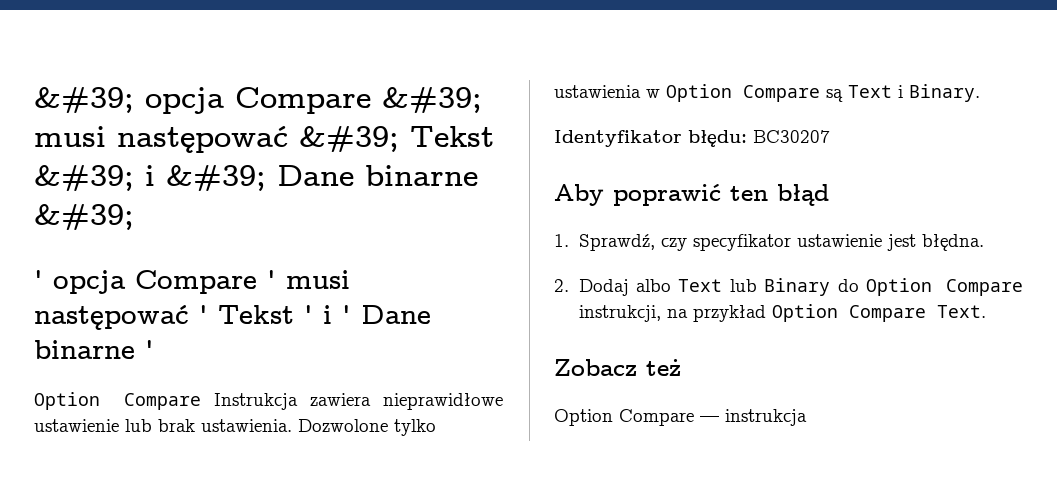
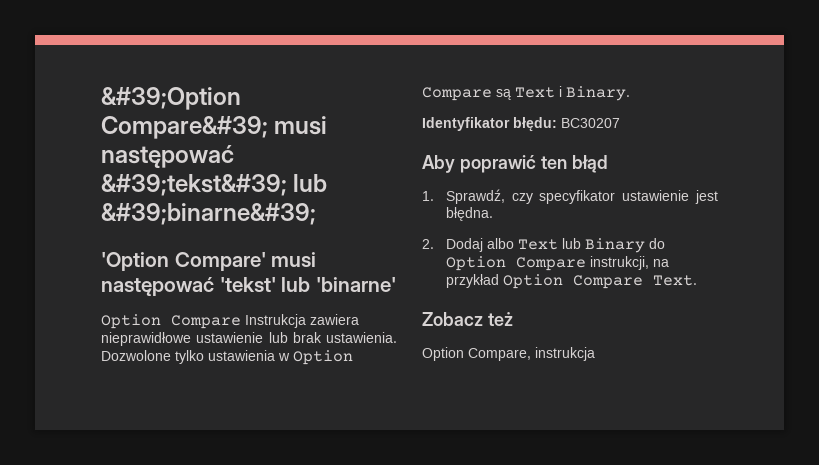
[34,87,482,114] [34,126,494,153] [34,165,478,191] [34,204,134,230] [34,270,350,294] [34,305,431,330] [34,340,154,359] &#39; opcja Compare &#39; musi następować &#39; Tekst &#39; i &#39; Dane binarne &#39; // ' opcja Compare ' musi następować ' Tekst ' i ' Dane binarne ' -> [101,87,241,110] [101,116,328,139] [101,145,234,168] [101,174,328,196] [101,203,316,225] [101,252,317,271] [101,277,396,296] &#39;Option Compare&#39; musi następować &#39;tekst&#39; lub &#39;binarne&#39; // 'Option Compare' musi następować 'tekst' lub 'binarne'
[619,409,719,426] Compare — -> [468,348,531,361] Compare,

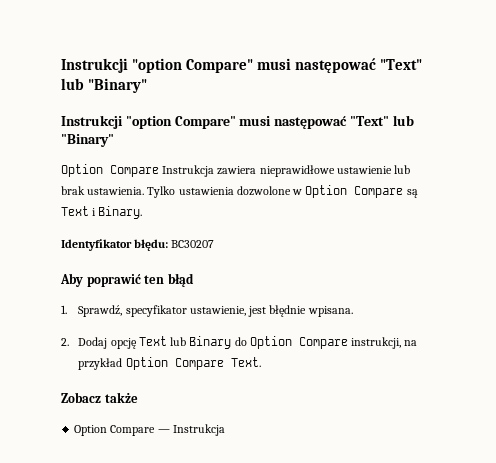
[101,87,241,110] [101,116,328,139] [101,145,234,168] [101,174,328,196] [101,203,316,225] [101,252,317,271] [101,277,396,296] &#39;Option Compare&#39; musi następować &#39;tekst&#39; lub &#39;binarne&#39; // 'Option Compare' musi następować 'tekst' lub 'binarne' -> [61,58,422,73] [61,78,147,93] [61,115,414,129] [61,134,114,147] Instrukcji "option Compare" musi następować "Text" lub "Binary" // Instrukcji "option Compare" musi następować "Text" lub "Binary"
[101,350,275,364] Dozwolone tylko ustawienia -> [147,186,291,198] Tylko ustawienia dozwolone
[511,190,718,204] [445,207,493,221] czy specyfikator ustawienie jest błędna. -> [125,305,353,317] specyfikator ustawienie, jest błędnie wpisana.
[486,238,514,249] albo -> [110,338,137,349] opcję
[487,312,513,326] [422,347,595,361] też // Option Compare, instrukcja -> [104,392,138,403] [74,424,225,436] także // Option Compare — Instrukcja

